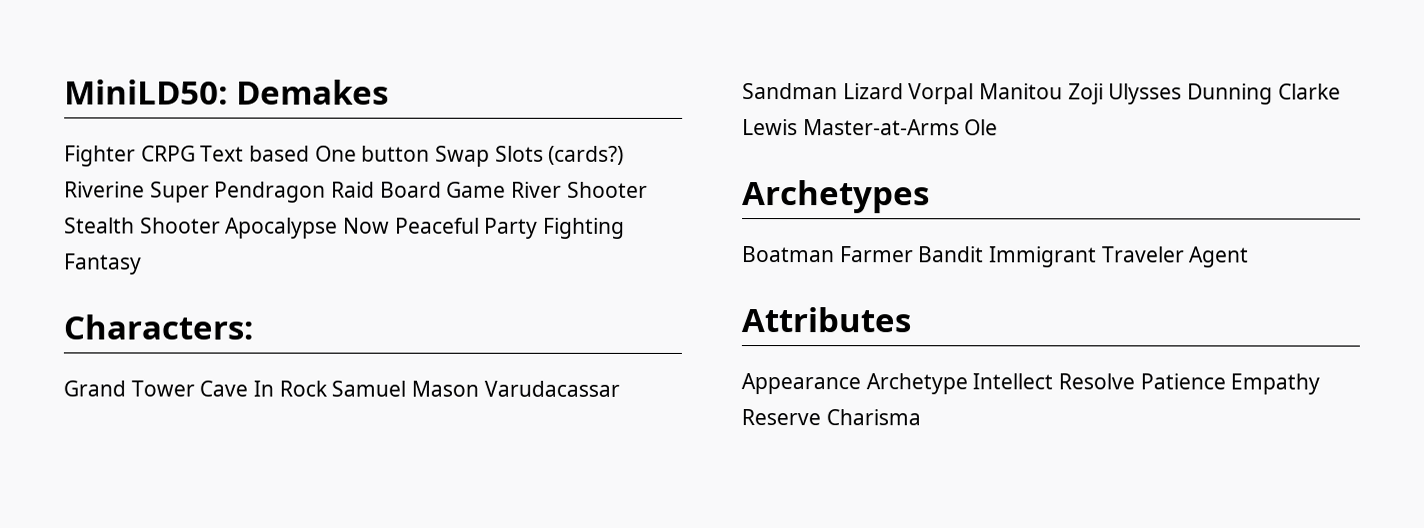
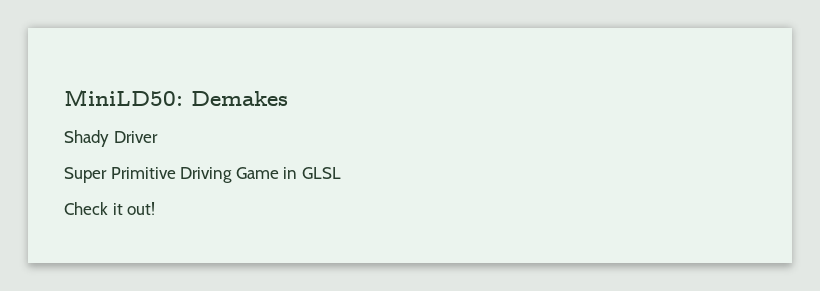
[64,145,625,167] [64,181,648,203] [64,217,626,239] [63,253,142,275] [63,314,253,340] [63,380,620,397] [742,83,1341,105] [742,119,999,136] [742,180,930,214] [742,246,1250,268] [741,307,911,333] [741,373,1321,395] [741,409,921,426] Fighter CRPG Text based One button Swap Slots (cards?) Riverine Super Pendragon Raid Board Game River Shooter Stealth Shooter Apocalypse Now Peaceful Party Fighting Fantasy // Characters: // Grand Tower Cave In Rock Samuel Mason Varudacassar Sandman Lizard Vorpal Manitou Zoji Ulysses Dunning Clarke Lewis Master-at-Arms Ole // Archetypes // Boatman Farmer Bandit Immigrant Traveler Agent // Attributes // Appearance Archetype Intellect Resolve Patience Empathy Reserve Charisma -> [64,130,158,147] [64,167,341,183] [64,202,156,215] Shady Driver // Super Primitive Driving Game in GLSL // Check it out!

